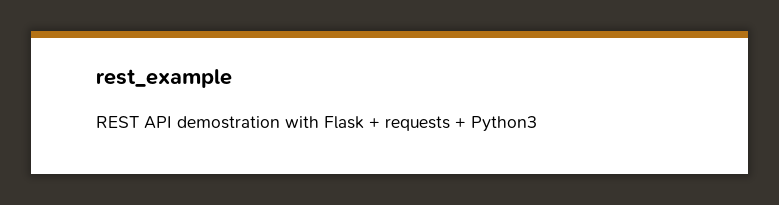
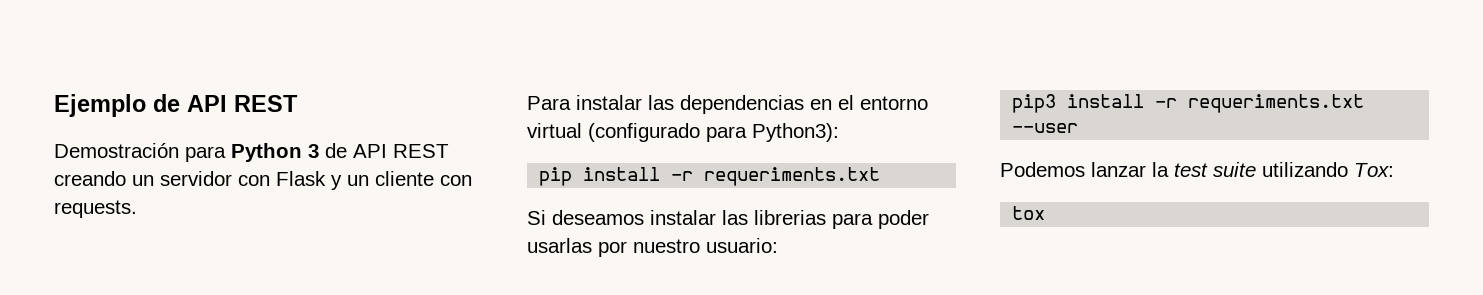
[96,69,232,88] [96,116,537,132] rest_example // REST API demostration with Flask + requests + Python3 -> [54,94,298,117] [54,143,449,162] [54,171,472,190] [54,200,137,218] [527,95,928,114] [527,123,839,142] [539,167,881,186] [527,210,929,229] [527,238,778,257] [1012,94,1365,113] [1012,123,1079,133] [1000,162,1394,177] [1012,206,1046,220] Ejemplo de API REST // Demostración para Python 3 de API REST creando un servidor con Flask y un cliente con requests. // Para instalar las dependencias en el entorno virtual (configurado para Python3): // pip install -r requeriments.txt // Si deseamos instalar las librerias para poder usarlas por nuestro usuario: // pip3 install -r requeriments.txt --user // Podemos lanzar la test suite utilizando Tox: // tox

